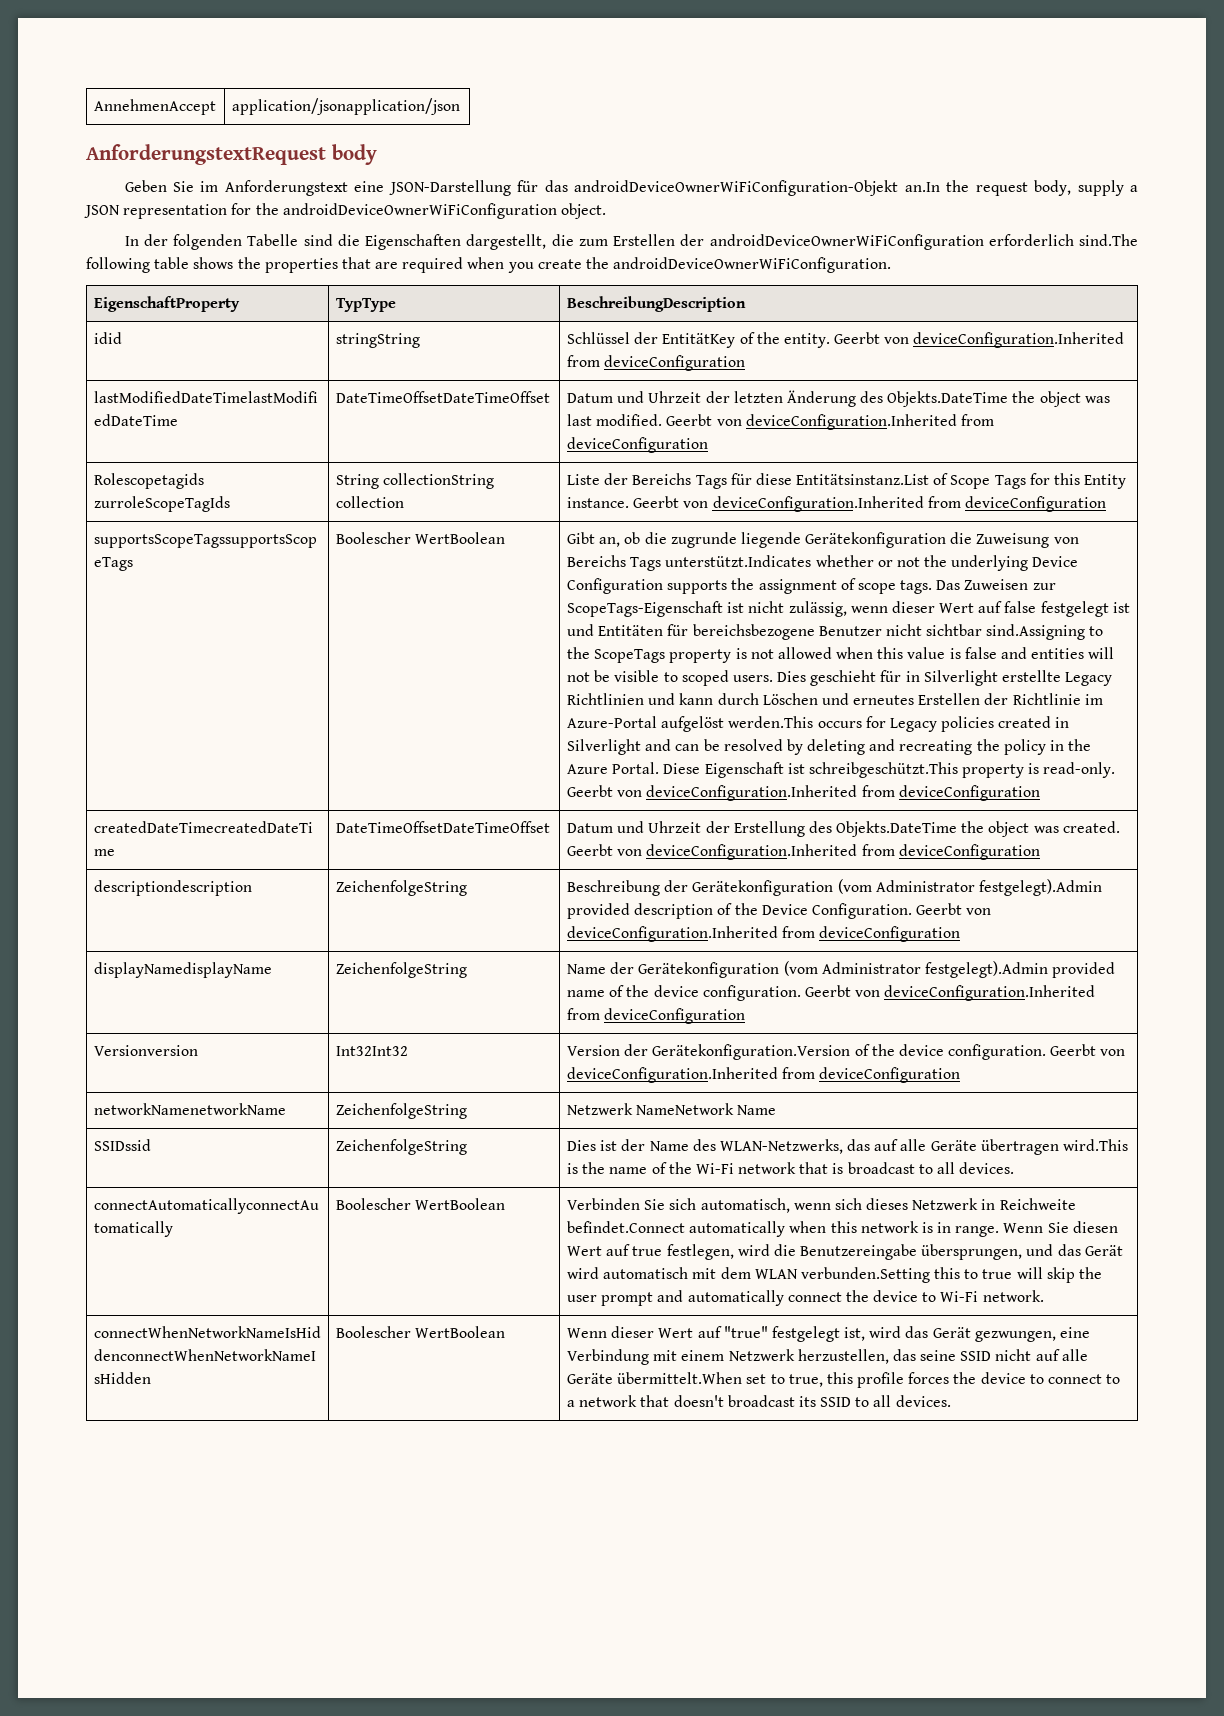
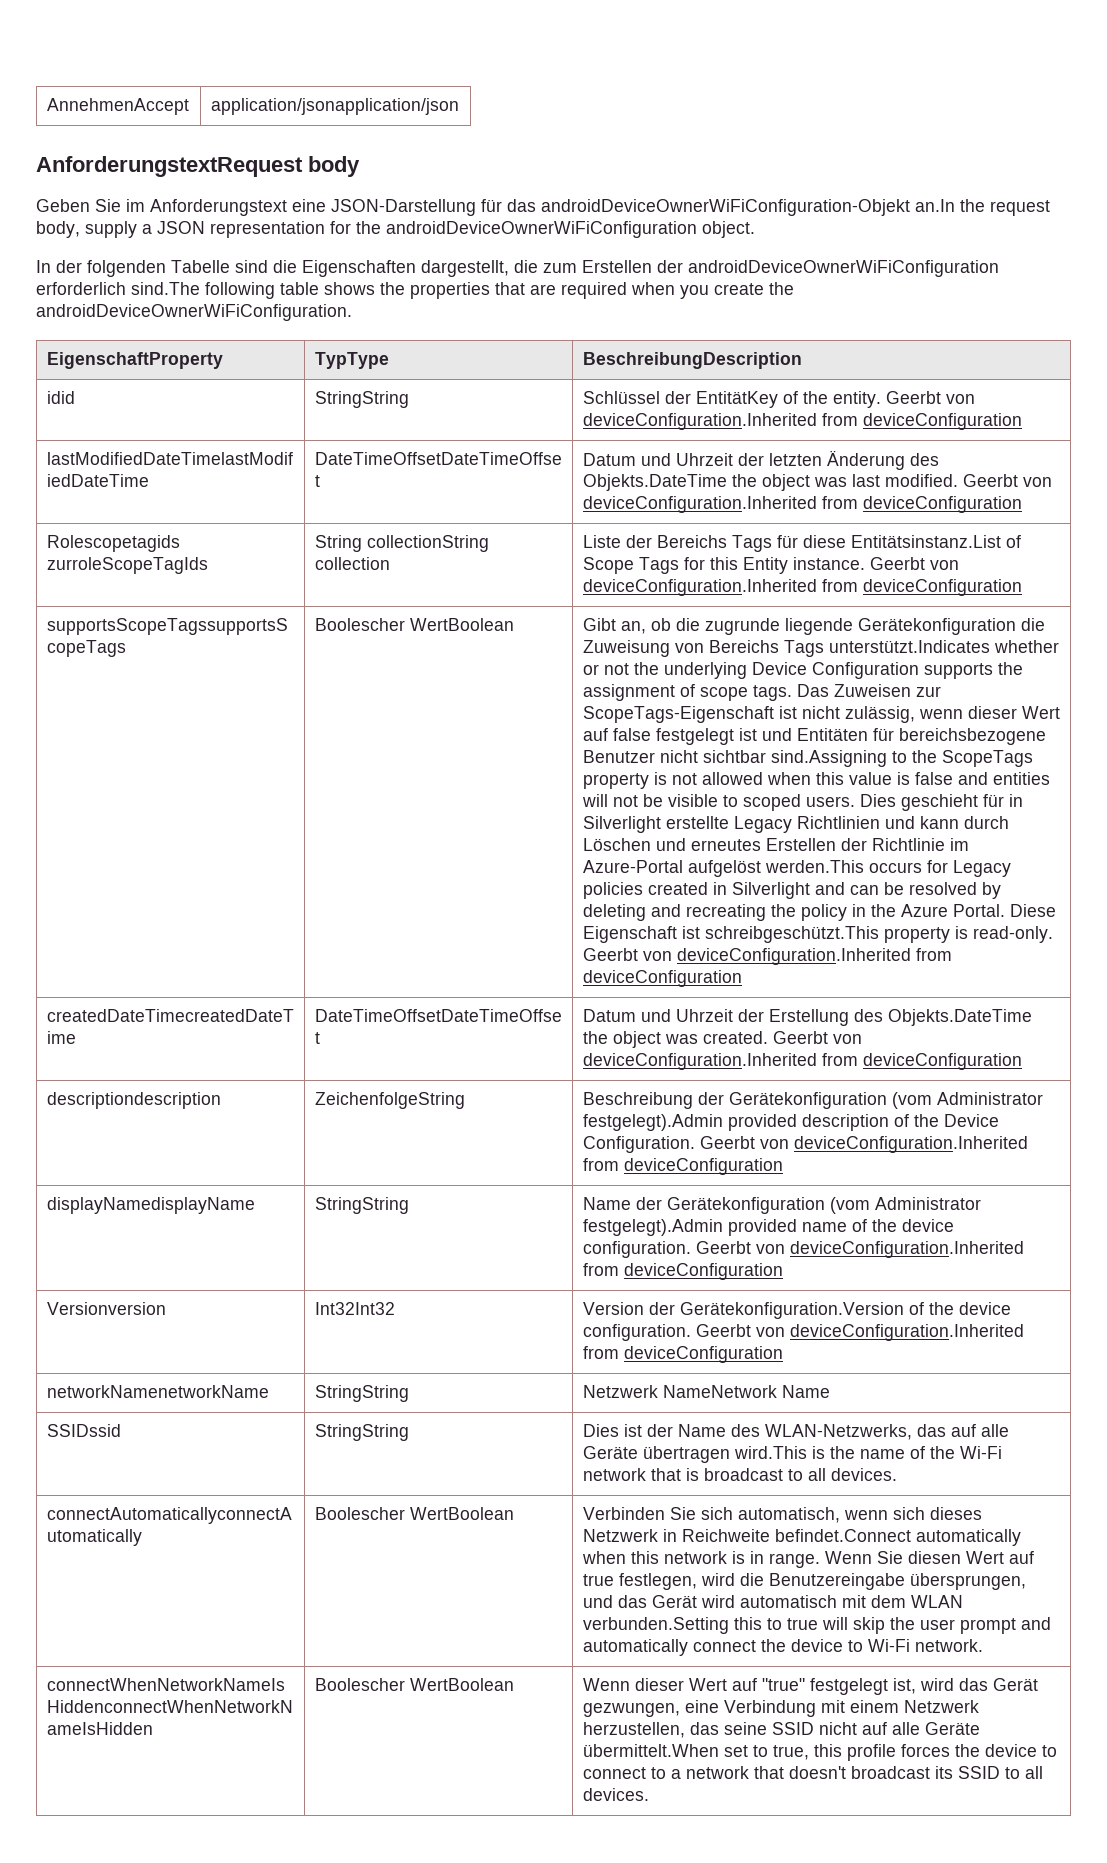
[335,333,420,348] stringString -> [314,391,409,408] StringString
[335,962,467,978] ZeichenfolgeString -> [314,1197,409,1214] StringString
[335,1103,467,1119] ZeichenfolgeString -> [314,1385,409,1402] StringString
[335,1139,467,1155] ZeichenfolgeString -> [314,1424,409,1441] StringString

